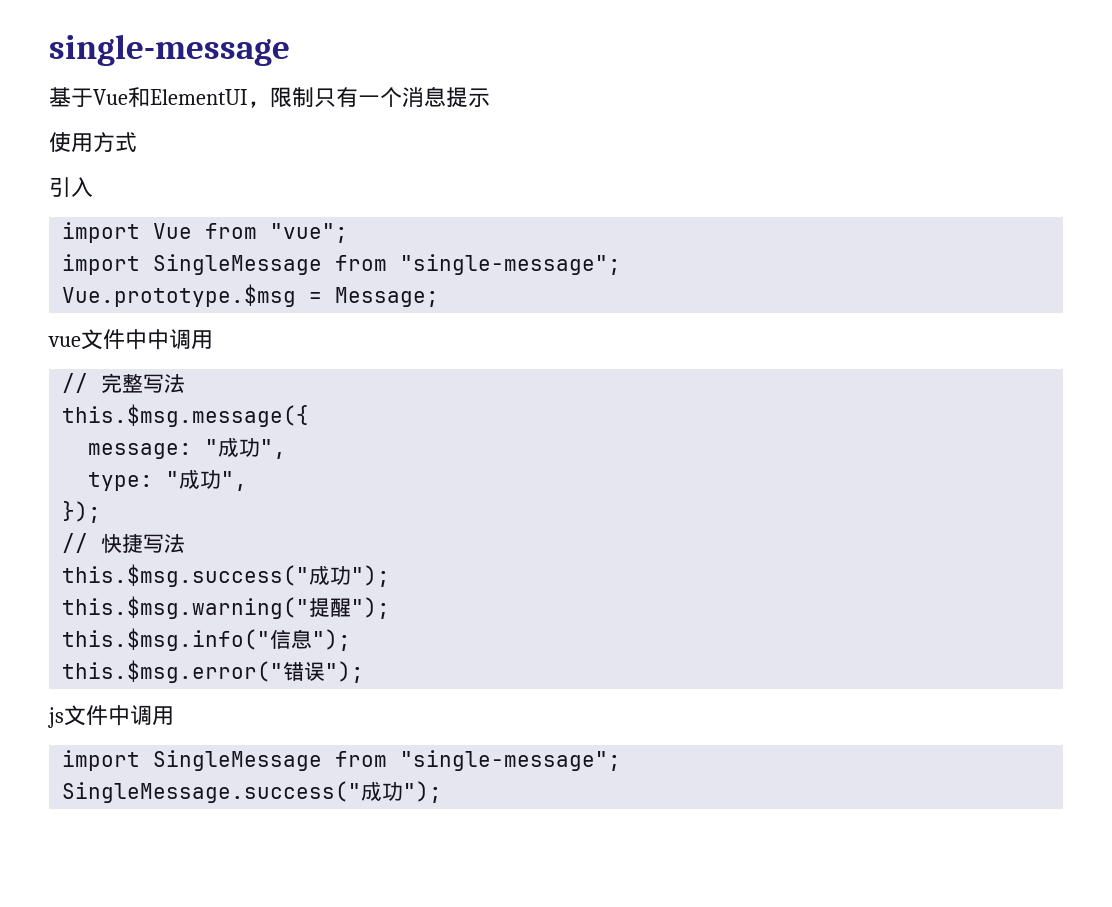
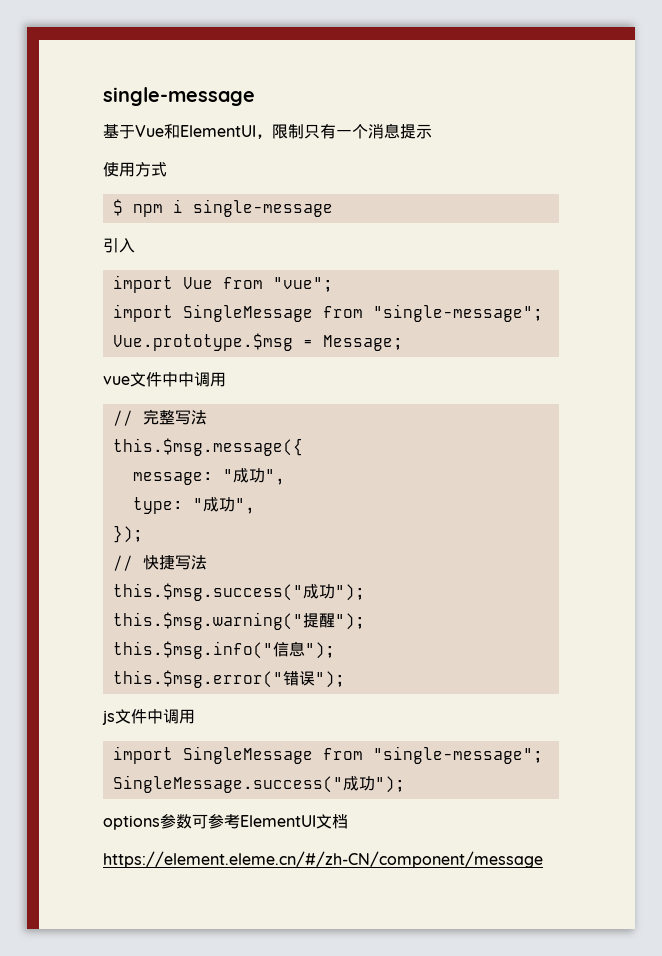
(137, 142) none -> [112,199,333,217] // $ npm i single-message
(443, 792) none -> [103,814,348,830] [103,851,543,868] // options参数可参考ElementUI文档 // https://element.eleme.cn/#/zh-CN/component/message

